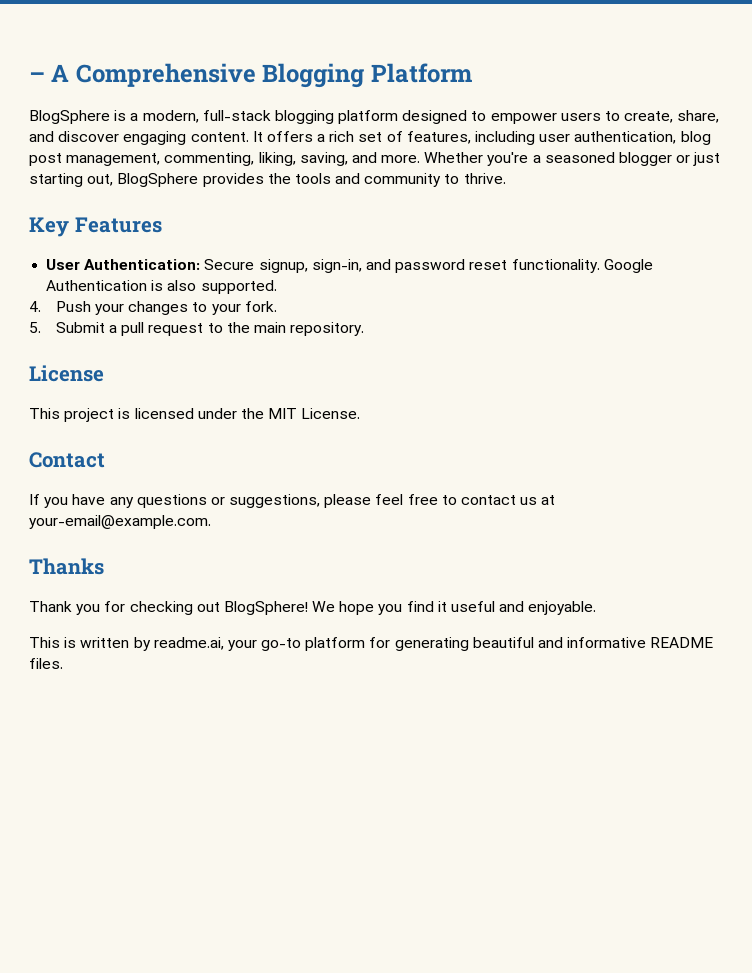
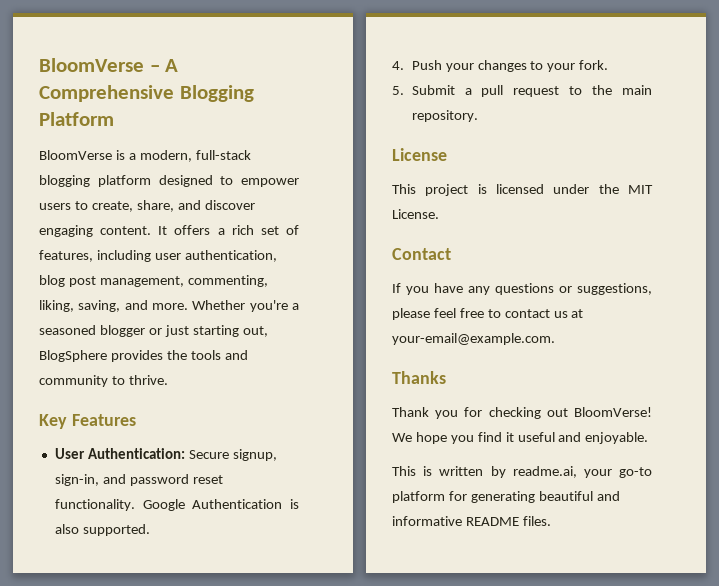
(29, 77) none -> [39,58,144,72] BloomVerse
[29,110,110,124] BlogSphere -> [39,150,112,160] BloomVerse
[223,601,308,615] BlogSphere! -> [574,407,652,417] BloomVerse!

